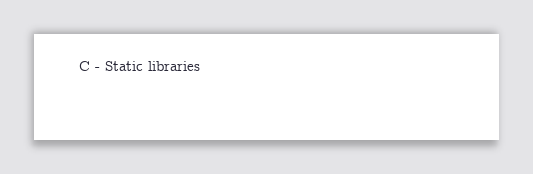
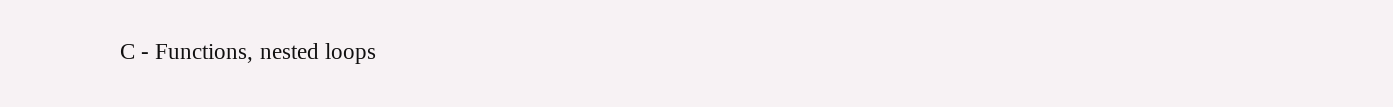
[105,61,200,71] Static libraries -> [155,43,376,64] Functions, nested loops

